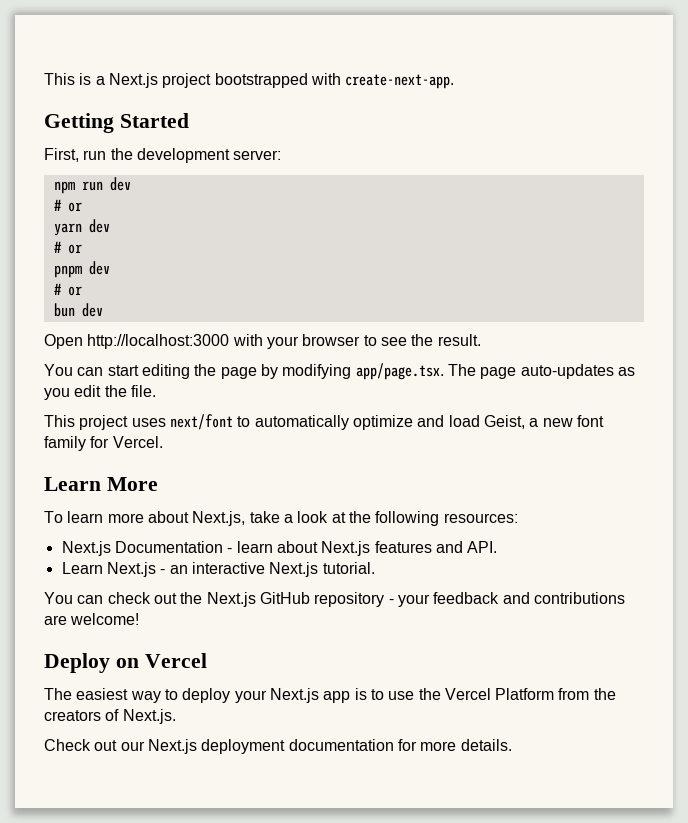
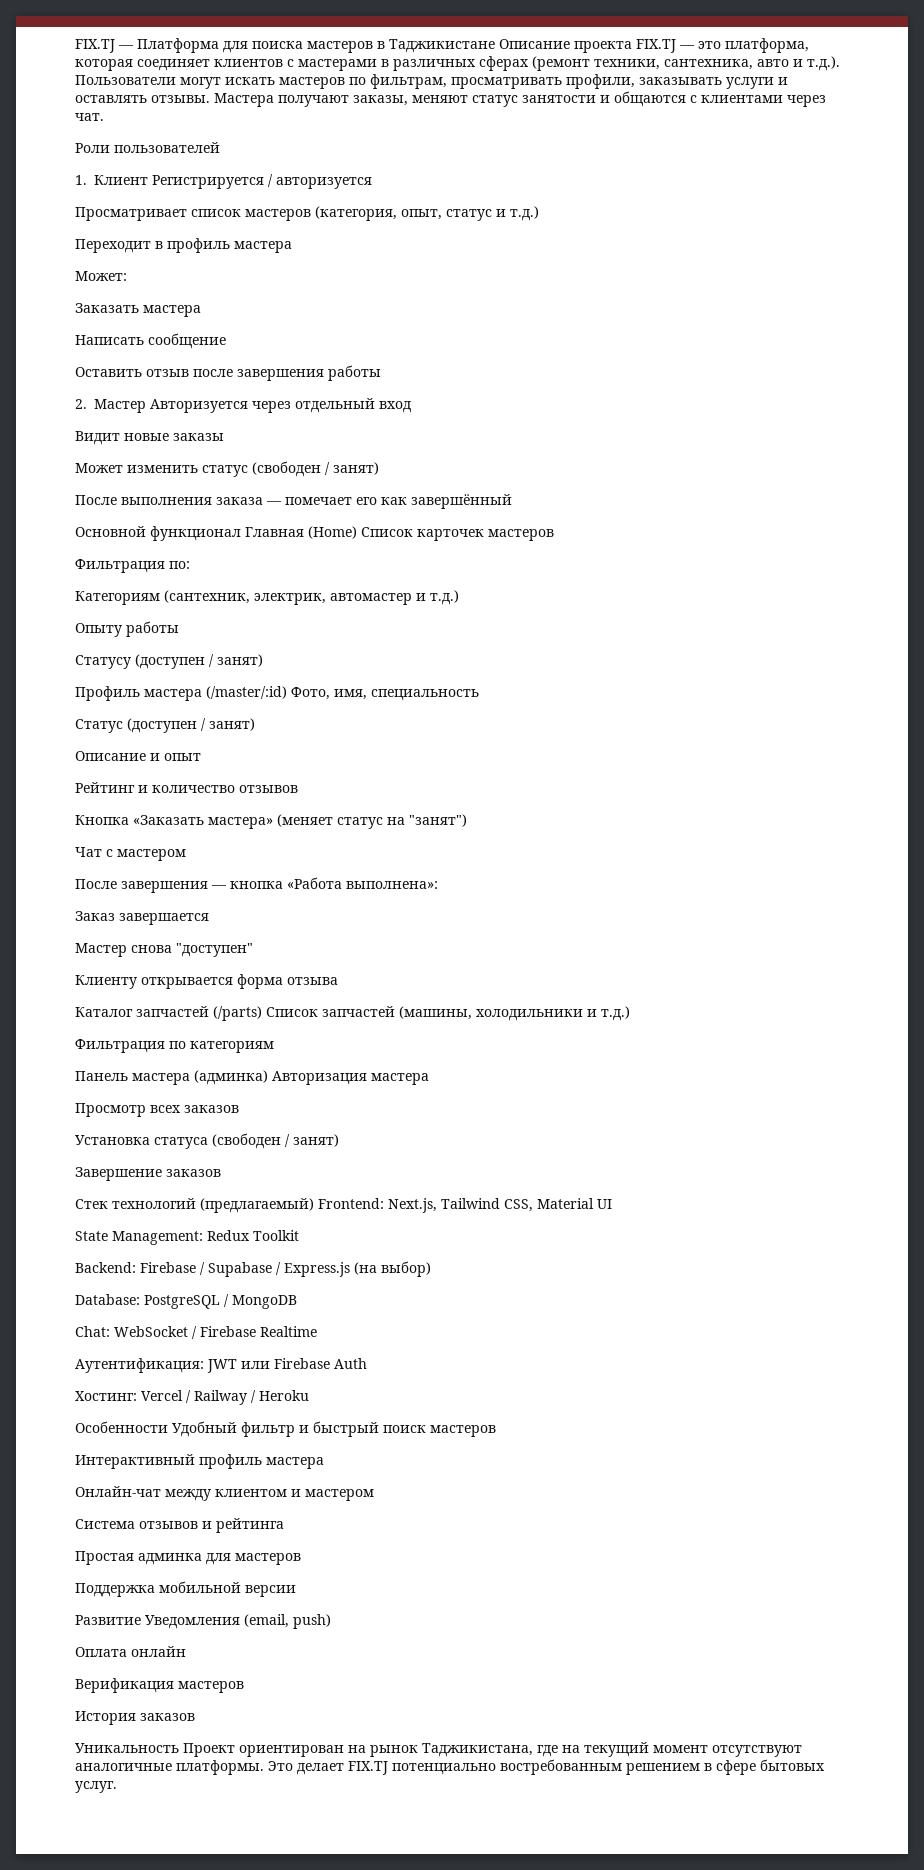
[44,73,455,89] [44,113,189,133] [44,148,282,163] [53,177,131,194] [53,199,82,212] [53,219,110,236] [53,241,82,254] [53,261,110,278] [53,283,82,296] [53,303,103,317] [44,334,481,349] [44,363,635,380] [44,385,156,400] [44,414,604,430] [44,436,163,451] [44,477,158,491] [44,511,518,526] [61,541,498,556] [61,562,375,577] [44,592,625,607] [44,613,140,625] [44,653,207,673] [44,688,616,703] [44,709,176,724] [44,739,512,754] This is a Next.js project bootstrapped with create-next-app. // Getting Started // First, run the development server: // npm run dev // # or // yarn dev // # or // pnpm dev // # or // bun dev // Open http://localhost:3000 with your browser to see the result. // You can start editing the page by modifying app/page.tsx. The page auto-updates as you edit the file. // This project uses next/font to automatically optimize and load Geist, a new font family for Vercel. // Learn More // To learn more about Next.js, take a look at the following resources: // Next.js Documentation - learn about Next.js features and API. // Learn Next.js - an interactive Next.js tutorial. // You can check out the Next.js GitHub repository - your feedback and contributions are welcome! // Deploy on Vercel // The easiest way to deploy your Next.js app is to use the Vercel Platform from the creators of Next.js. // Check out our Next.js deployment documentation for more details. -> [75,38,809,53] [75,56,840,71] [75,74,788,89] [75,91,826,107] [75,113,104,121] [75,142,220,153] [75,174,372,189] [75,206,539,221] [75,238,292,253] [75,271,127,281] [75,303,201,317] [75,333,226,349] [75,365,381,381] [75,398,411,413] [75,431,224,445] [75,461,379,477] [75,494,512,509] [75,526,554,541] [75,559,190,573] [75,590,459,605] [75,621,179,637] [75,654,263,669] [75,686,479,701] [75,718,255,733] [75,751,201,761] [75,782,298,793] [75,814,467,829] [75,847,186,861] [75,877,438,893] [75,911,209,925] [75,943,253,957] [75,974,338,989] [75,1006,630,1021] [75,1039,274,1053] [75,1070,429,1085] [75,1103,239,1117] [75,1133,339,1149] [75,1167,221,1181] [75,1198,612,1213] [75,1230,299,1245] [75,1261,431,1277] [75,1294,297,1309] [75,1326,317,1339] [75,1358,367,1373] [75,1390,309,1405] [75,1421,496,1437] [75,1454,324,1469] [75,1486,374,1501] [75,1518,284,1533] [75,1551,301,1565] [75,1581,296,1597] [75,1614,331,1629] [75,1646,186,1657] [75,1678,244,1693] [75,1711,195,1725] [75,1742,802,1757] [75,1759,825,1775] [75,1781,117,1793] FIX.TJ — Платформа для поиска мастеров в Таджикистане Описание проекта FIX.TJ — это платформа, которая соединяет клиентов с мастерами в различных сферах (ремонт техники, сантехника, авто и т.д.). Пользователи могут искать мастеров по фильтрам, просматривать профили, заказывать услуги и оставлять отзывы. Мастера получают заказы, меняют статус занятости и общаются с клиентами через чат. // Роли пользователей // 1. Клиент Регистрируется / авторизуется // Просматривает список мастеров (категория, опыт, статус и т.д.) // Переходит в профиль мастера // Может: // Заказать мастера // Написать сообщение // Оставить отзыв после завершения работы // 2. Мастер Авторизуется через отдельный вход // Видит новые заказы // Может изменить статус (свободен / занят) // После выполнения заказа — помечает его как завершённый // Основной функционал Главная (Home) Список карточек мастеров // Фильтрация по: // Категориям (сантехник, электрик, автомастер и т.д.) // Опыту работы // Статусу (доступен / занят) // Профиль мастера (/master/:id) Фото, имя, специальность // Статус (доступен / занят) // Описание и опыт // Рейтинг и количество отзывов // Кнопка «Заказать мастера» (меняет статус на "занят") // Чат с мастером // После завершения — кнопка «Работа выполнена»: // Заказ завершается // Мастер снова "доступен" // Клиенту открывается форма отзыва // Каталог запчастей (/parts) Список запчастей (машины, холодильники и т.д.) // Фильтрация по категориям // Панель мастера (админка) Авторизация мастера // Просмотр всех заказов // Установка статуса (свободен / занят) // Завершение заказов // Стек технологий (предлагаемый) Frontend: Next.js, Tailwind CSS, Material UI // State Management: Redux Toolkit // Backend: Firebase / Supabase / Express.js (на выбор) // Database: PostgreSQL / MongoDB // Chat: WebSocket / Firebase Realtime // Аутентификация: JWT или Firebase Auth // Хостинг: Vercel / Railway / Heroku // Особенности Удобный фильтр и быстрый поиск мастеров // Интерактивный профиль мастера // Онлайн-чат между клиентом и мастером // Система отзывов и рейтинга // Простая админка для мастеров // Поддержка мобильной версии // Развитие Уведомления (email, push) // Оплата онлайн // Верификация мастеров // История заказов // Уникальность Проект ориентирован на рынок Таджикистана, где на текущий момент отсутствуют аналогичные платформы. Это делает FIX.TJ потенциально востребованным решением в сфере бытовых услуг.

